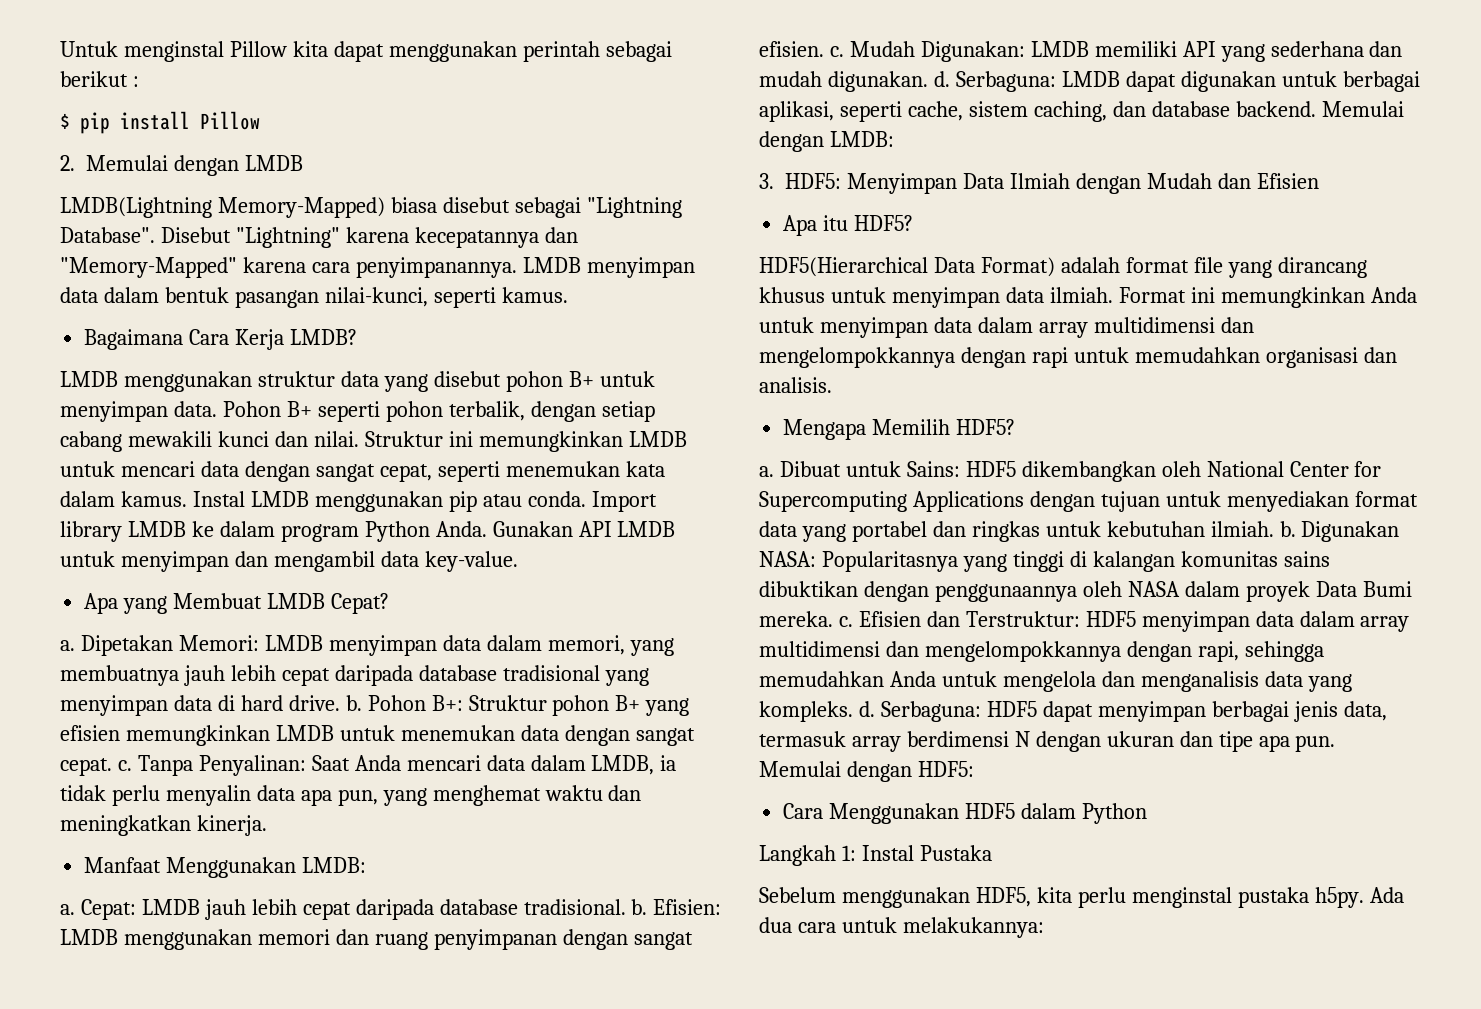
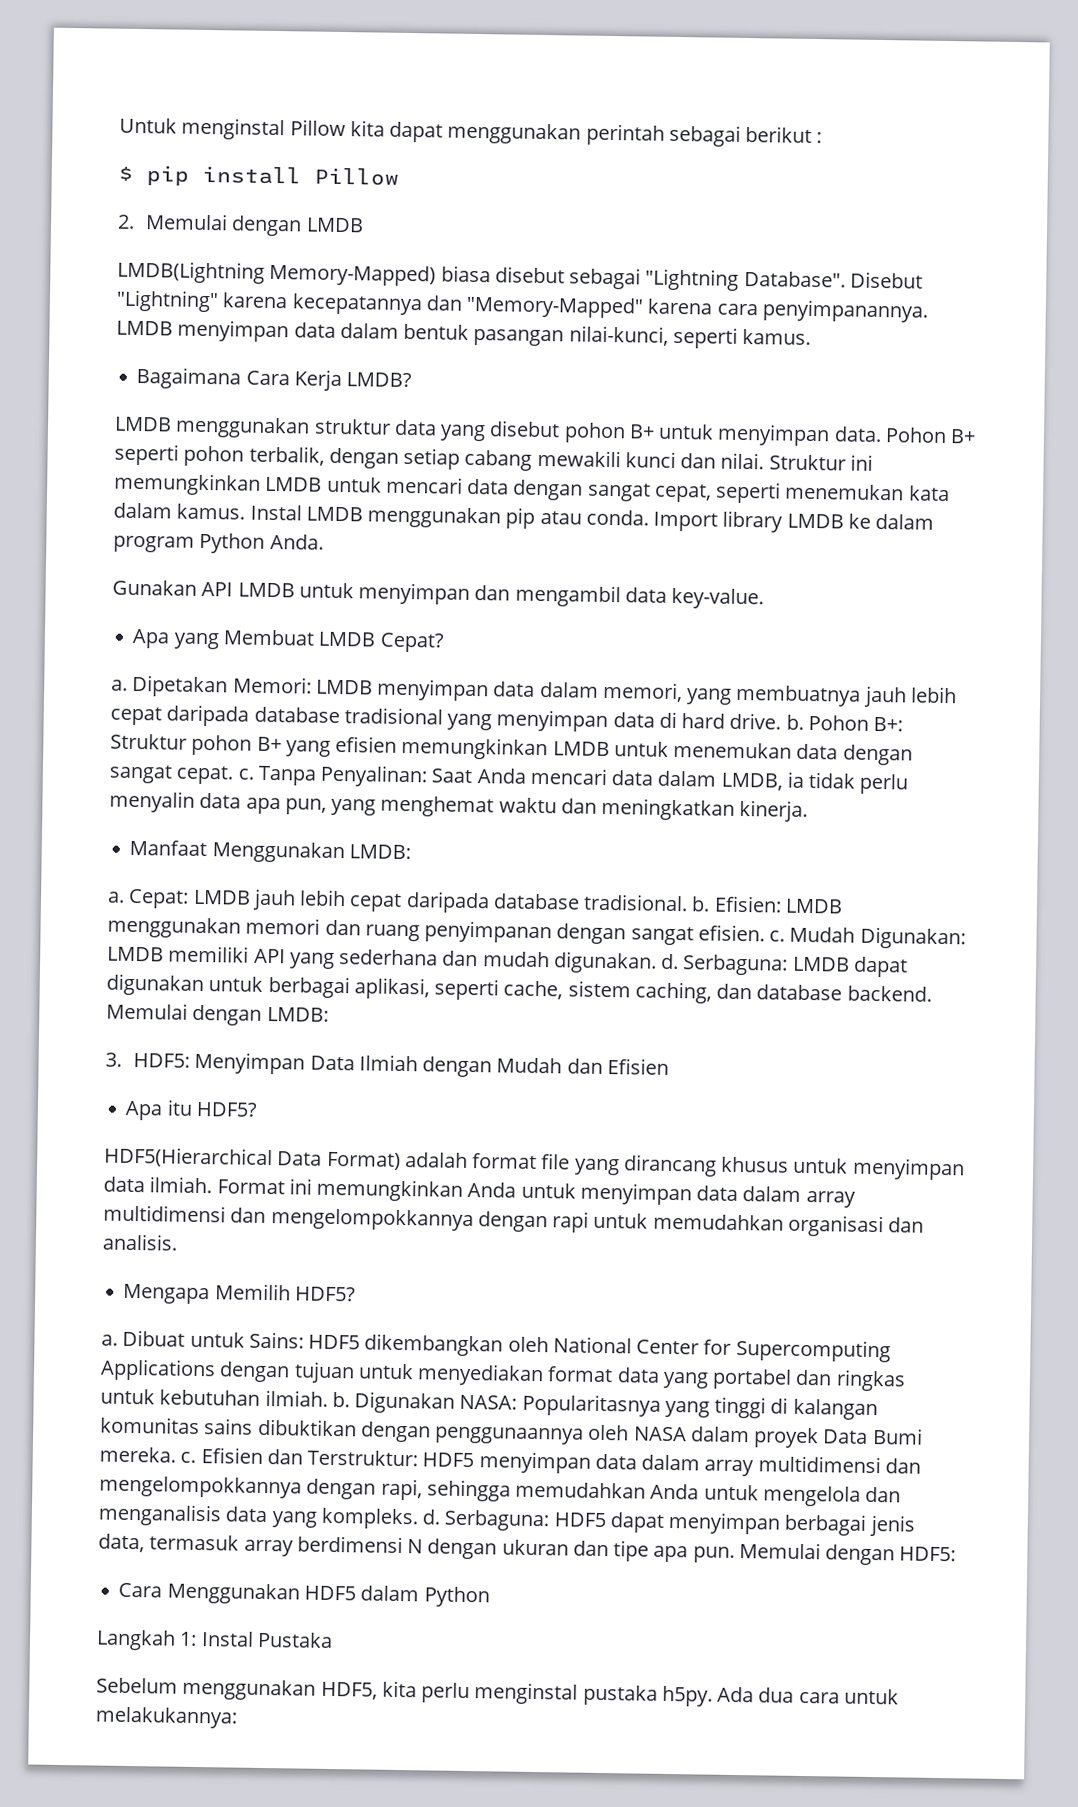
(487, 529) none -> (324, 541) //

